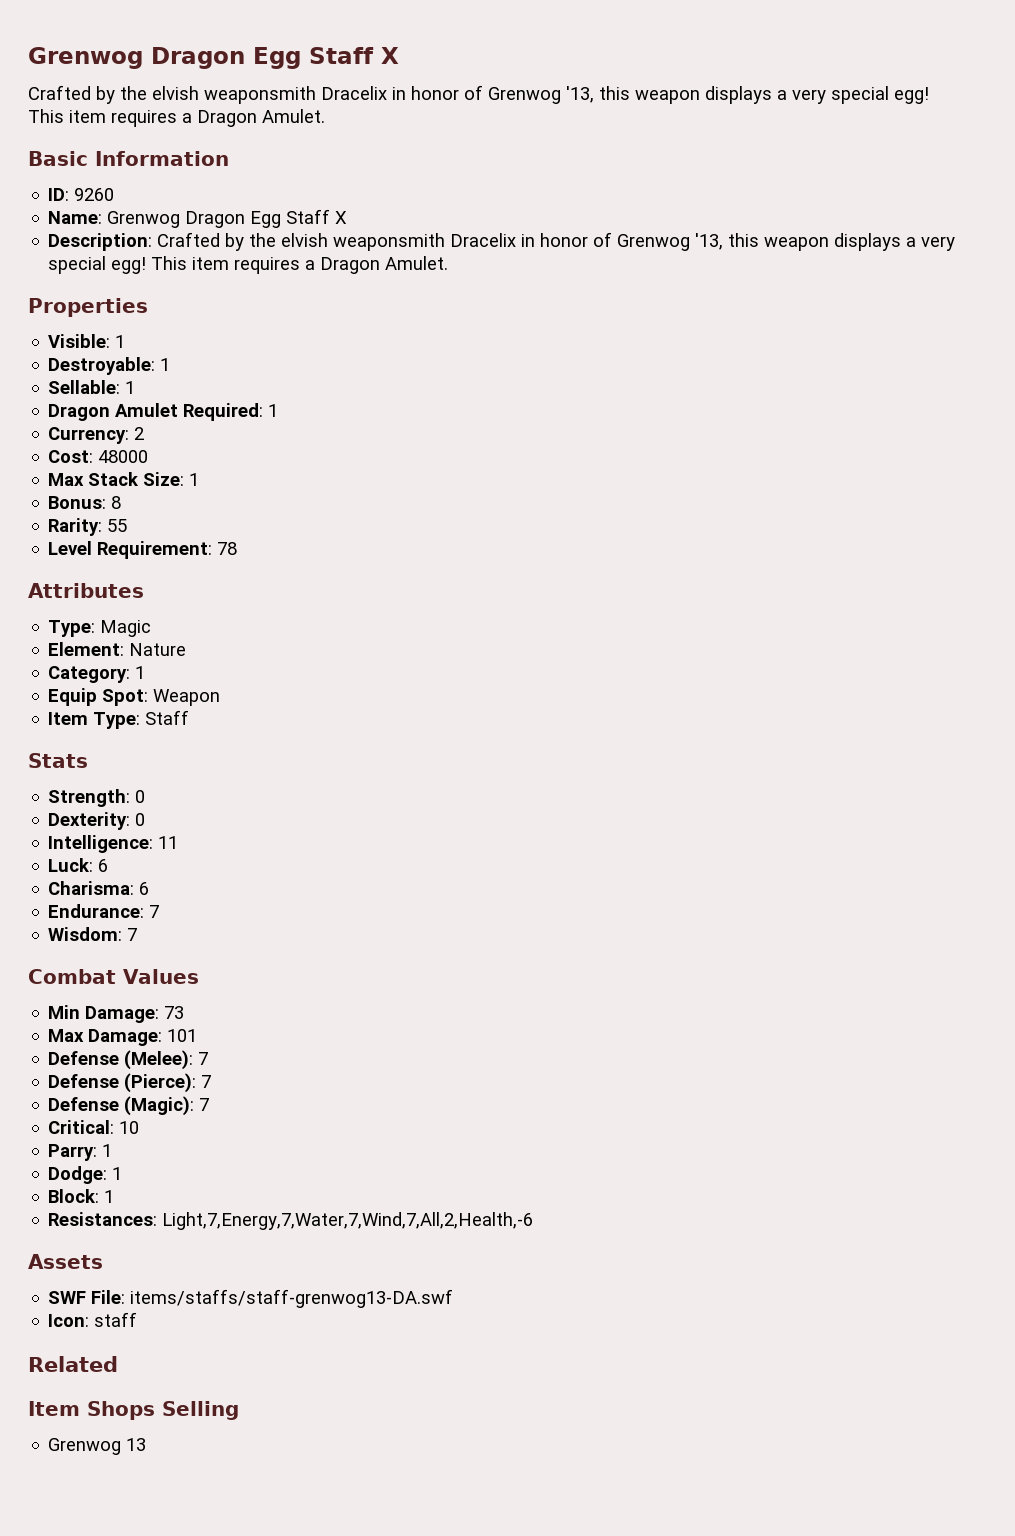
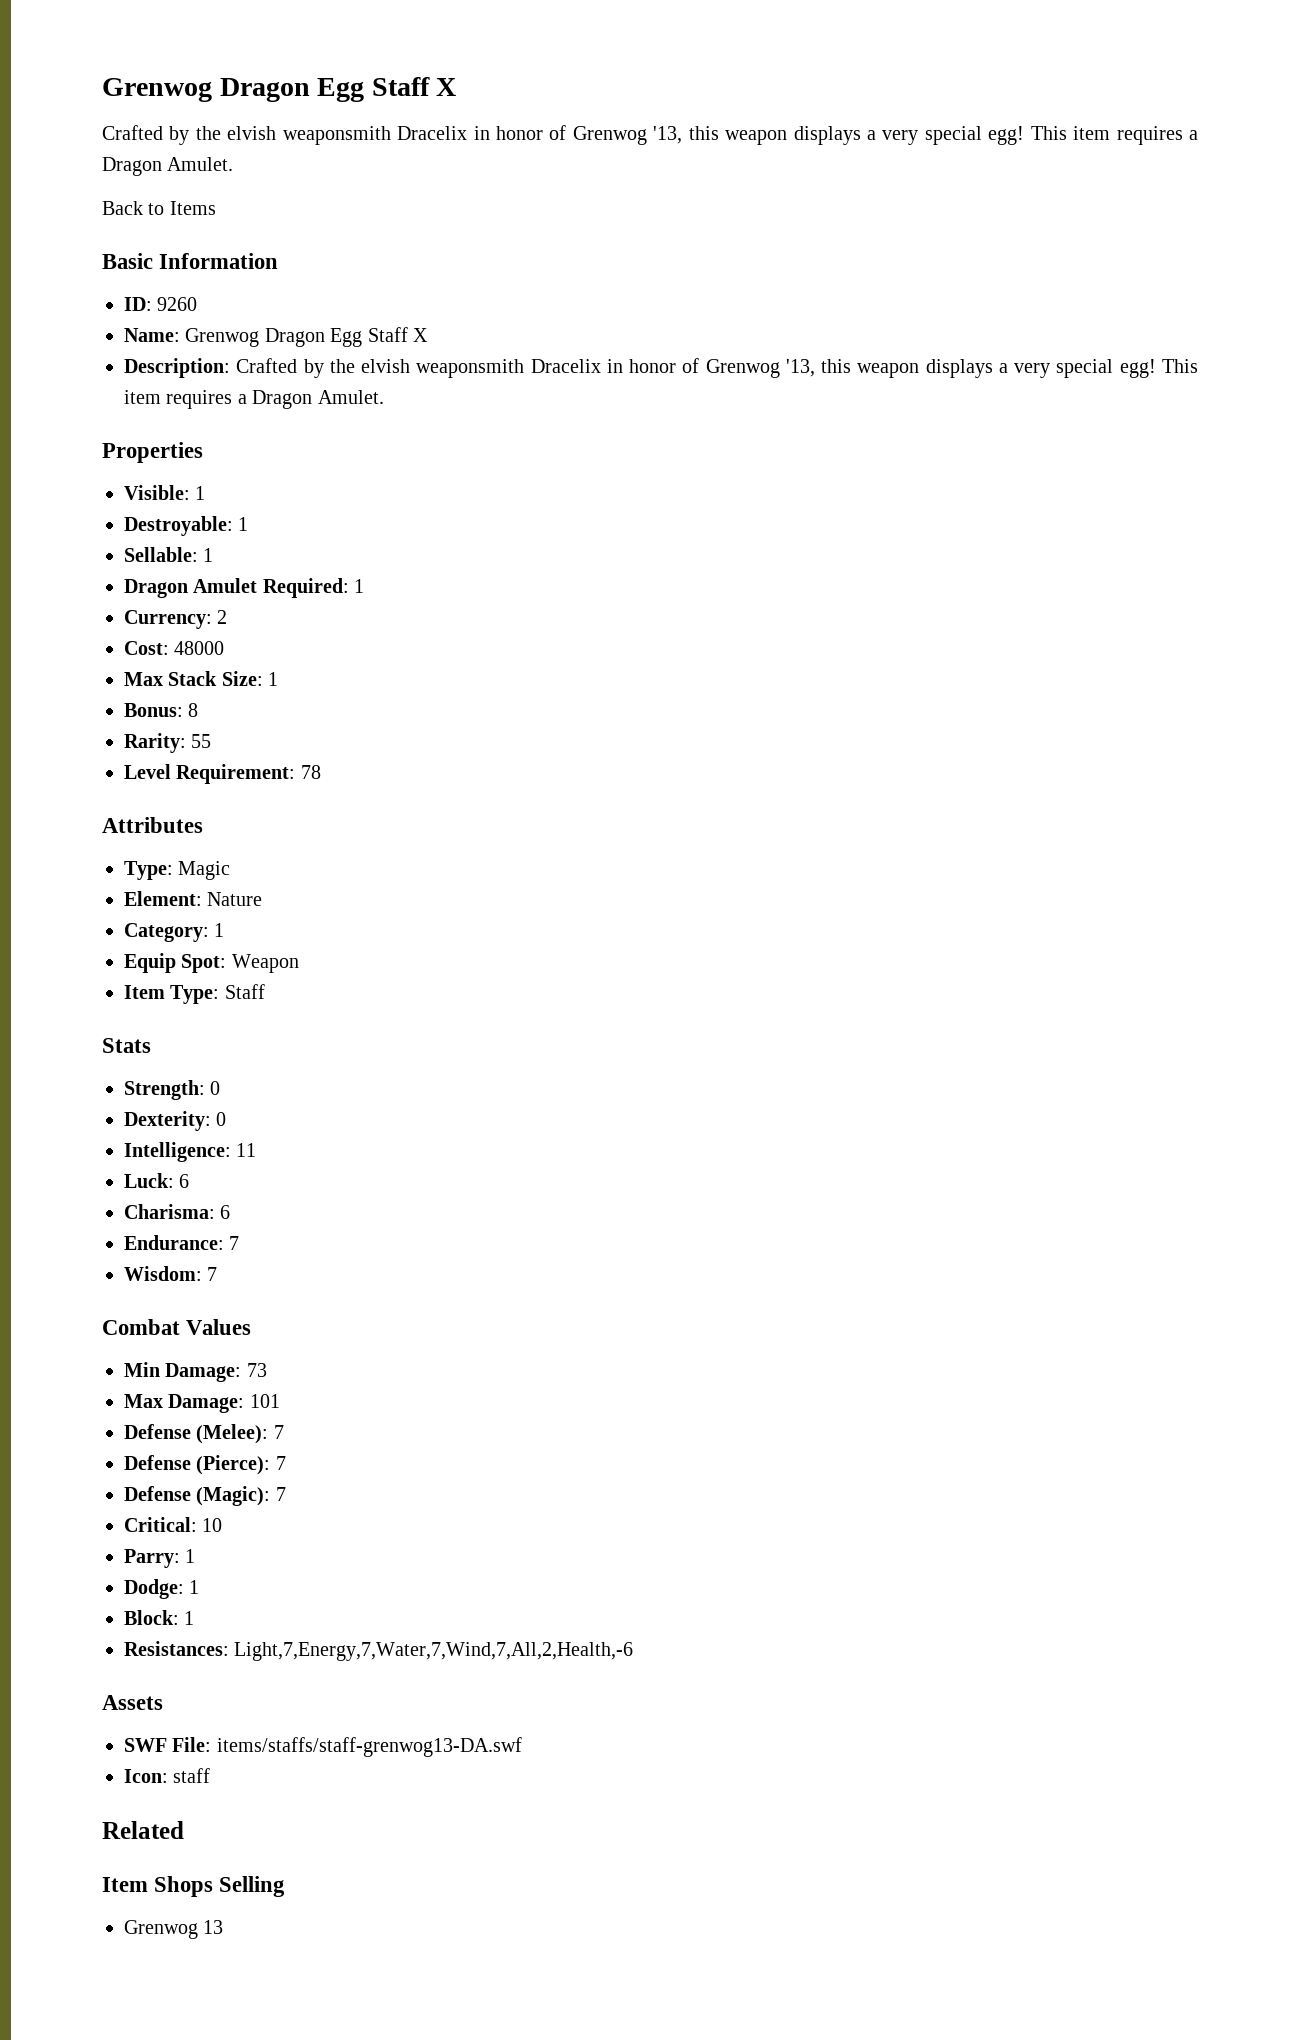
(325, 116) none -> [102,201,216,215] // Back to Items

